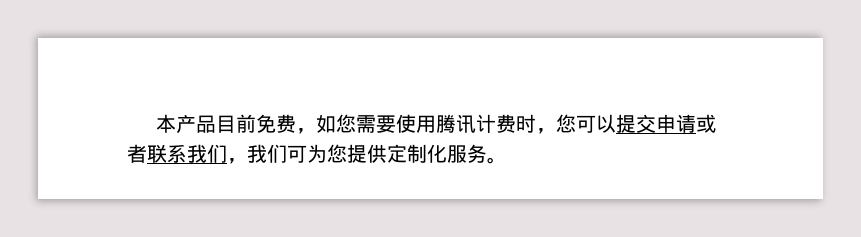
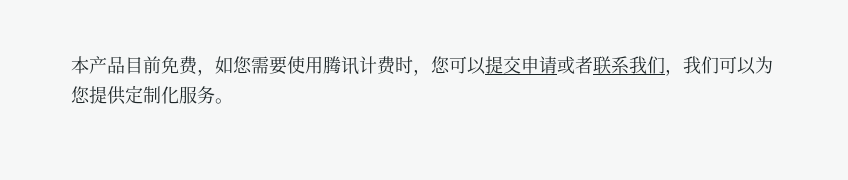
(307, 154) none -> [737,57,756,75] 以

